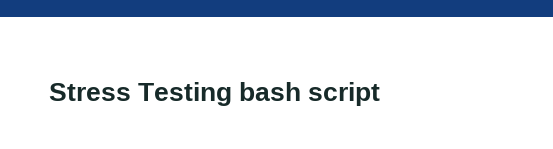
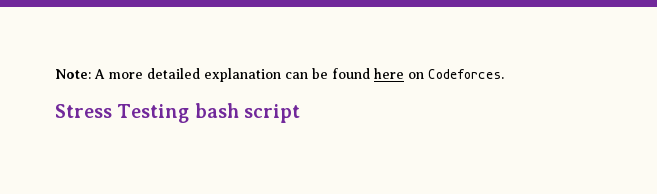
(49, 92) none -> [55,68,504,82] Note: A more detailed explanation can be found here on Codeforces. //

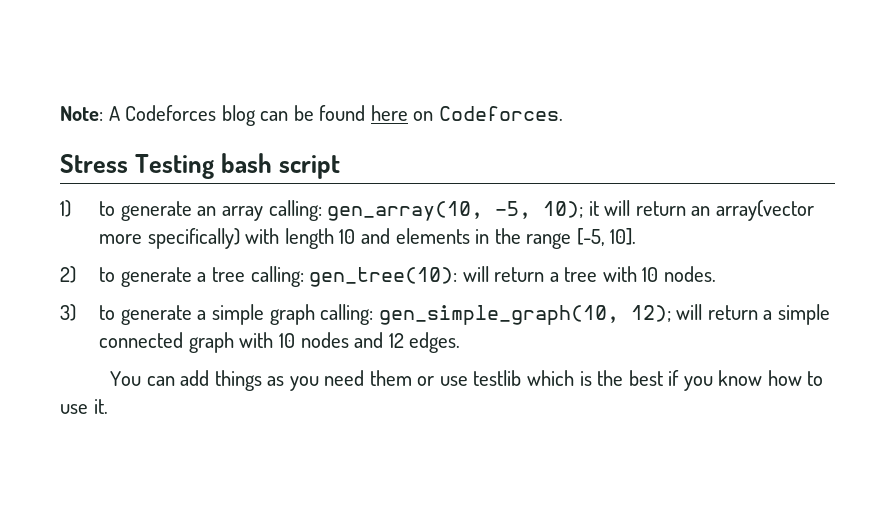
[109,68,281,82] more detailed explanation -> [125,105,256,126] Codeforces blog
(300, 113) none -> [60,200,814,221] [99,228,637,249] [60,266,716,287] [60,304,830,325] [99,332,461,353] [110,370,824,391] [60,399,108,414] // 1) to generate an array calling: gen_array(10, -5, 10); it will return an array(vector more specifically) with length 10 and elements in the range [-5, 10]. // 2) to generate a tree calling: gen_tree(10): will return a tree with 10 nodes. // 3) to generate a simple graph calling: gen_simple_graph(10, 12); will return a simple connected graph with 10 nodes and 12 edges. // You can add things as you need them or use testlib which is the best if you know how to use it.

